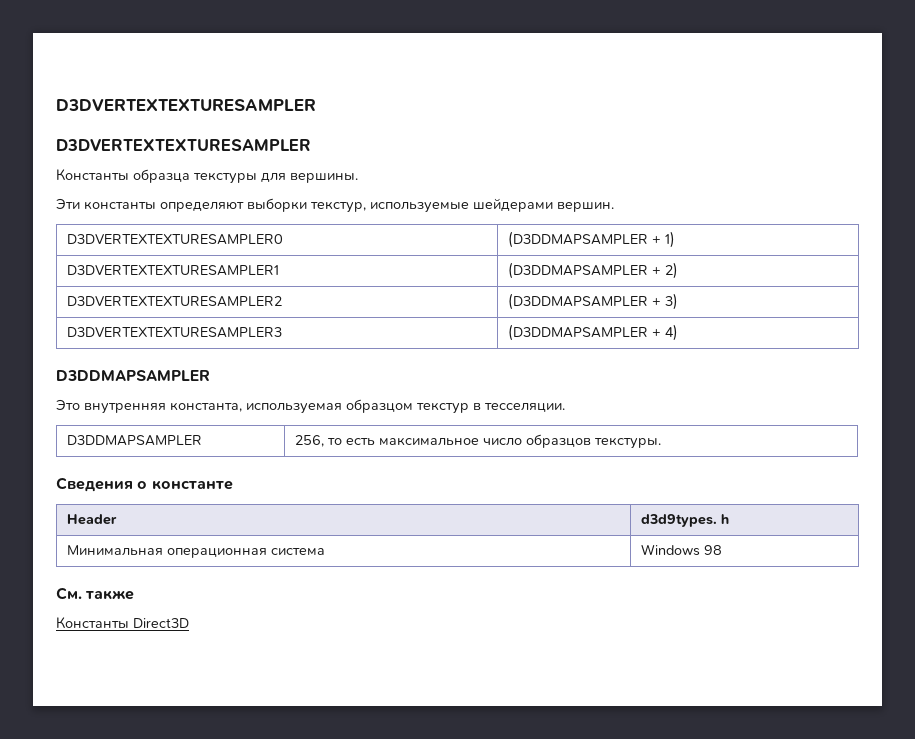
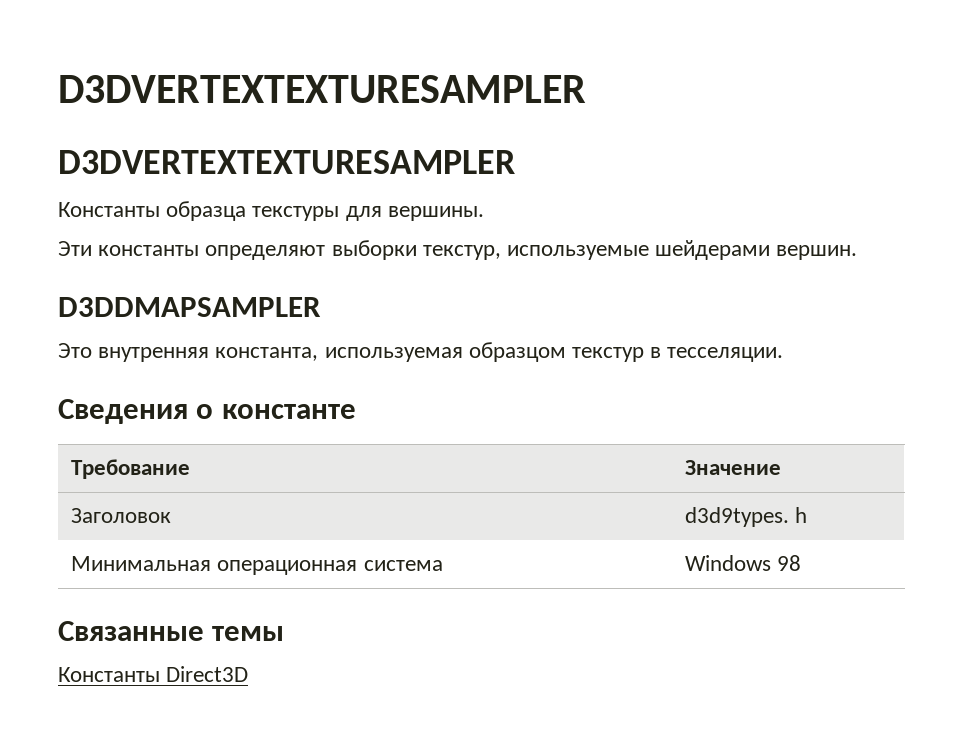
[66,234,283,245] [507,231,675,248] [66,265,279,276] [507,262,678,279] [66,296,282,307] [507,293,678,310] [66,327,282,338] [507,324,678,341] // D3DVERTEXTEXTURESAMPLER0 | (D3DDMAPSAMPLER + 1) // D3DVERTEXTEXTURESAMPLER1 | (D3DDMAPSAMPLER + 2) // D3DVERTEXTEXTURESAMPLER2 | (D3DDMAPSAMPLER + 3) // D3DVERTEXTEXTURESAMPLER3 | (D3DDMAPSAMPLER + 4) -> (858, 252) none
[66,435,202,446] [294,434,661,449] // D3DDMAPSAMPLER | 256, то есть максимальное число образцов текстуры. -> (784, 354) none
[66,514,117,525] Header -> [71,459,191,479] [685,460,782,475] [71,508,172,523] Требование | Значение // Заголовок
[56,587,135,600] См. также -> [58,621,285,641] Связанные темы

